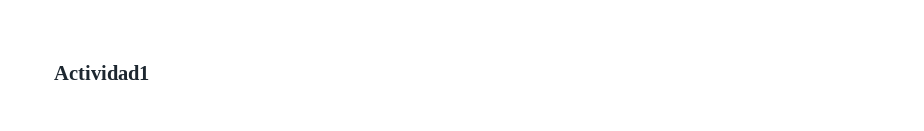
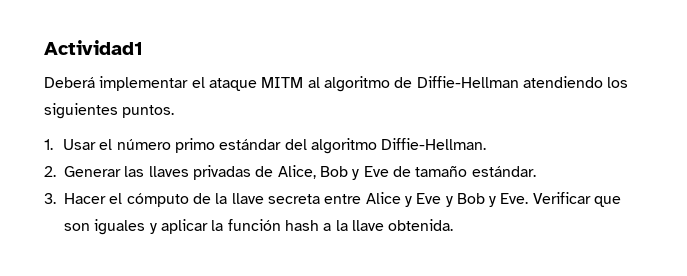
(149, 72) none -> [44,76,629,92] [44,103,175,119] [44,138,487,154] [44,165,536,180] [44,192,622,207] [64,219,454,235] // Deberá implementar el ataque MITM al algoritmo de Diffie-Hellman atendiendo los siguientes puntos. // 1. Usar el número primo estándar del algoritmo Diffie-Hellman. // 2. Generar las llaves privadas de Alice, Bob y Eve de tamaño estándar. // 3. Hacer el cómputo de la llave secreta entre Alice y Eve y Bob y Eve. Verificar que son iguales y aplicar la función hash a la llave obtenida.

